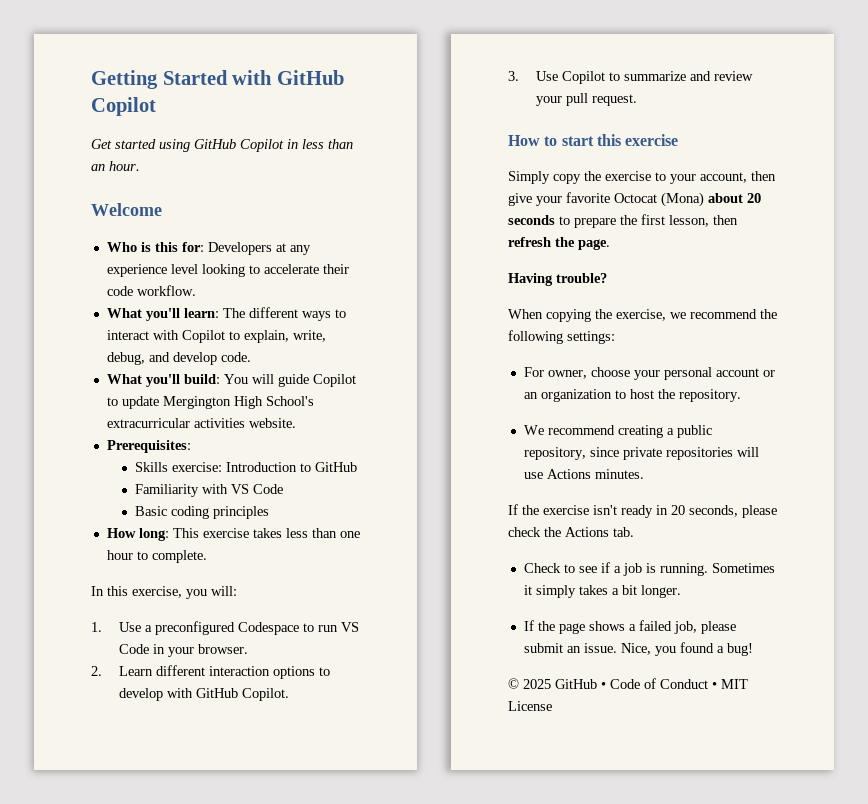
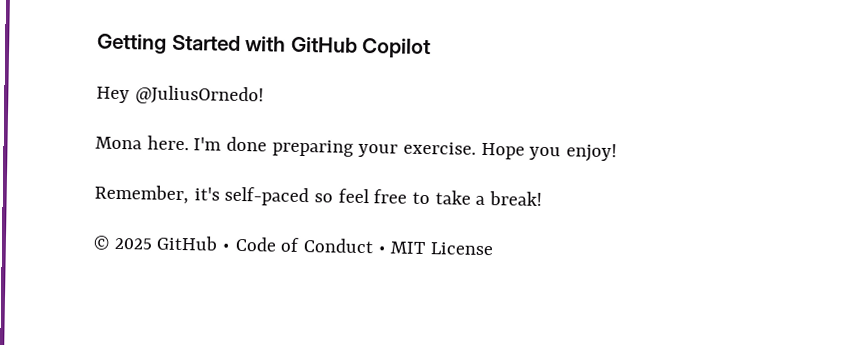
[91,139,353,152] [91,161,140,171] [91,203,162,216] [106,242,311,255] [106,264,349,277] [106,285,196,296] [106,307,346,321] [106,330,326,343] [106,352,251,365] [106,374,356,387] [106,396,314,409] [106,418,296,428] [106,440,191,453] [134,462,357,472] [134,484,283,497] [134,506,269,519] [106,528,360,541] [106,550,207,563] [91,586,237,599] [91,621,359,635] [118,644,248,657] [91,665,330,679] [118,688,289,701] [508,71,753,84] [535,93,637,106] [508,134,679,146] [508,171,776,184] [508,192,761,207] [508,214,738,228] [508,237,610,250] [508,273,607,286] [508,309,777,322] [508,330,615,344] [523,367,775,380] [523,389,741,402] [523,425,712,438] [523,447,759,460] [523,469,644,479] [508,504,777,518] [508,527,634,537] [523,562,775,576] [523,585,681,598] [523,620,736,634] [523,642,753,656] Get started using GitHub Copilot in less than an hour. // Welcome // Who is this for: Developers at any experience level looking to accelerate their code workflow. // What you'll learn: The different ways to interact with Copilot to explain, write, debug, and develop code. // What you'll build: You will guide Copilot to update Mergington High School's extracurricular activities website. // Prerequisites: // Skills exercise: Introduction to GitHub // Familiarity with VS Code // Basic coding principles // How long: This exercise takes less than one hour to complete. // In this exercise, you will: // 1. Use a preconfigured Codespace to run VS Code in your browser. // 2. Learn different interaction options to develop with GitHub Copilot. // 3. Use Copilot to summarize and review your pull request. // How to start this exercise // Simply copy the exercise to your account, then give your favorite Octocat (Mona) about 20 seconds to prepare the first lesson, then refresh the page. // Having trouble? // When copying the exercise, we recommend the following settings: // For owner, choose your personal account or an organization to host the repository. // We recommend creating a public repository, since private repositories will use Actions minutes. // If the exercise isn't ready in 20 seconds, please check the Actions tab. // Check to see if a job is running. Sometimes it simply takes a bit longer. // If the page shows a failed job, please submit an issue. Nice, you found a bug! -> [96,85,264,106] [95,135,618,163] [94,184,543,207] Hey @JuliusOrnedo! // Mona here. I'm done preparing your exercise. Hope you enjoy! // Remember, it's self-paced so feel free to take a break!

